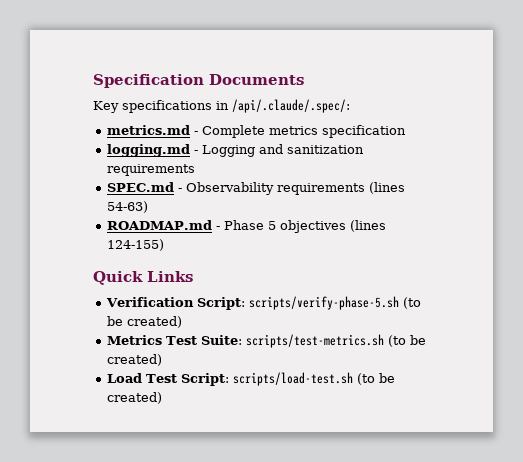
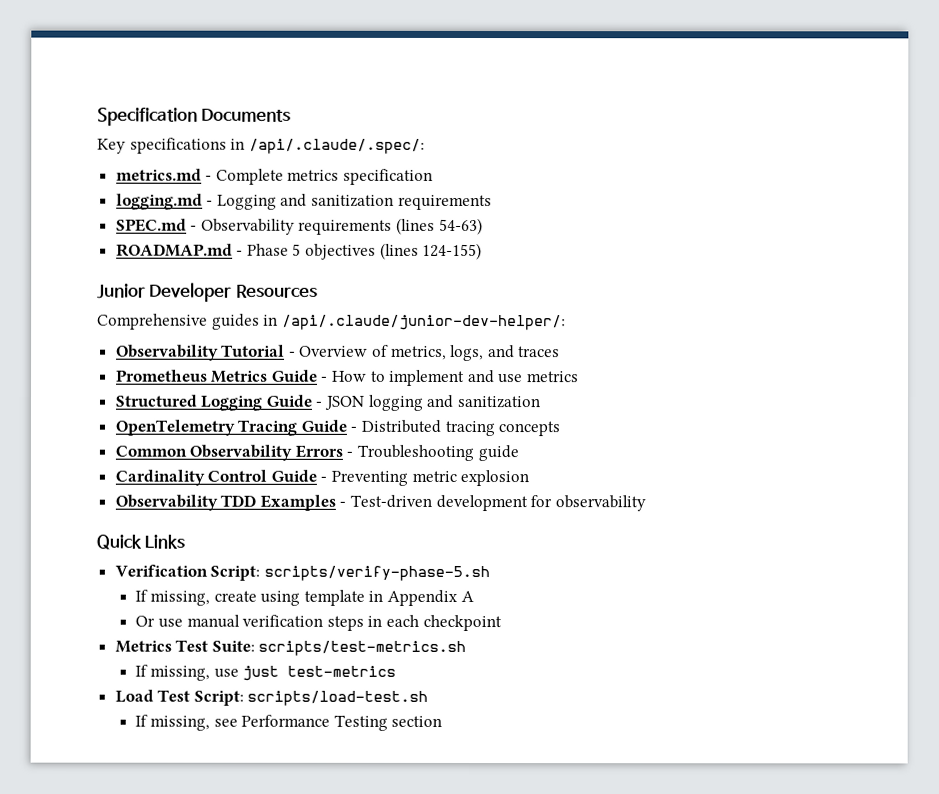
(164, 245) none -> [97,282,318,302] [97,313,566,331] [115,344,561,362] [115,369,580,386] [114,394,541,411] [114,419,561,437] [114,444,519,462] [114,469,530,487] [114,494,646,512] // Junior Developer Resources // Comprehensive guides in /api/.claude/junior-dev-helper/: // Observability Tutorial - Overview of metrics, logs, and traces // Prometheus Metrics Guide - How to implement and use metrics // Structured Logging Guide - JSON logging and sanitization // OpenTelemetry Tracing Guide - Distributed tracing concepts // Common Observability Errors - Troubleshooting guide // Cardinality Control Guide - Preventing metric explosion // Observability TDD Examples - Test-driven development for observability
[402,297,421,309] [106,316,182,328] (to be created) -> [135,589,474,606] [135,614,502,632] // If missing, create using template in Appendix A // Or use manual verification steps in each checkpoint
[387,335,426,347] [106,354,162,366] (to be created) -> [135,664,397,681] // If missing, use just test-metrics
[356,373,395,385] [106,392,162,404] (to be created) -> [135,714,443,731] // If missing, see Performance Testing section

